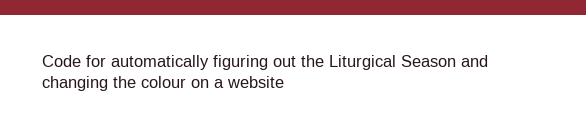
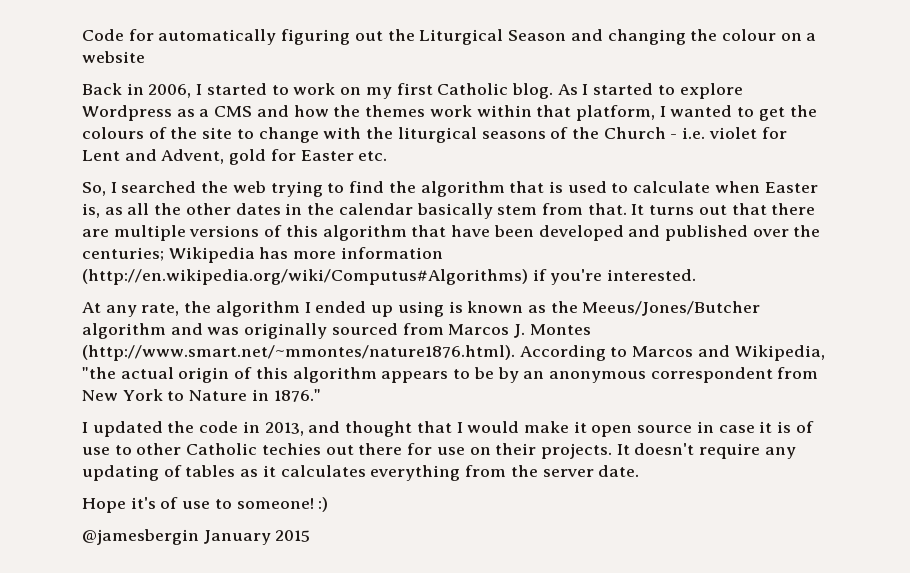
(284, 82) none -> [82,83,743,99] [82,105,817,121] [82,127,787,143] [82,149,388,165] [82,181,818,197] [82,203,816,219] [82,225,821,241] [82,247,443,263] [82,269,697,285] [82,301,761,317] [82,323,591,339] [82,345,825,361] [82,367,819,383] [82,389,321,402] [82,421,814,437] [82,443,796,459] [82,465,640,481] [82,497,329,513] [82,529,311,545] // Back in 2006, I started to work on my first Catholic blog. As I started to explore Wordpress as a CMS and how the themes work within that platform, I wanted to get the colours of the site to change with the liturgical seasons of the Church - i.e. violet for Lent and Advent, gold for Easter etc. // So, I searched the web trying to find the algorithm that is used to calculate when Easter is, as all the other dates in the calendar basically stem from that. It turns out that there are multiple versions of this algorithm that have been developed and published over the centuries; Wikipedia has more information (http://en.wikipedia.org/wiki/Computus#Algorithms) if you're interested. // At any rate, the algorithm I ended up using is known as the Meeus/Jones/Butcher algorithm and was originally sourced from Marcos J. Montes (http://www.smart.net/~mmontes/nature1876.html). According to Marcos and Wikipedia, "the actual origin of this algorithm appears to be by an anonymous correspondent from New York to Nature in 1876." // I updated the code in 2013, and thought that I would make it open source in case it is of use to other Catholic techies out there for use on their projects. It doesn't require any updating of tables as it calculates everything from the server date. // Hope it's of use to someone! :) // @jamesbergin January 2015

